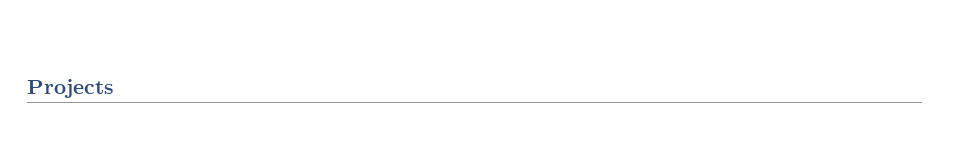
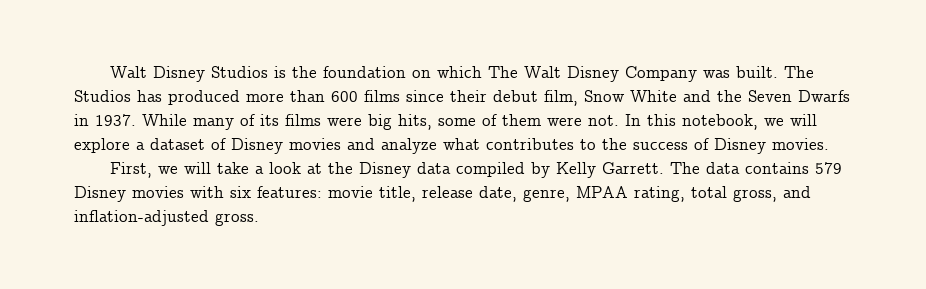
[27,79,114,98] Projects -> [110,66,815,82] [74,90,850,106] [74,114,817,130] [74,138,829,154] [110,162,843,178] [74,186,811,202] [74,210,259,226] Walt Disney Studios is the foundation on which The Walt Disney Company was built. The Studios has produced more than 600 films since their debut film, Snow White and the Seven Dwarfs in 1937. While many of its films were big hits, some of them were not. In this notebook, we will explore a dataset of Disney movies and analyze what contributes to the success of Disney movies. // First, we will take a look at the Disney data compiled by Kelly Garrett. The data contains 579 Disney movies with six features: movie title, release date, genre, MPAA rating, total gross, and inflation-adjusted gross.

